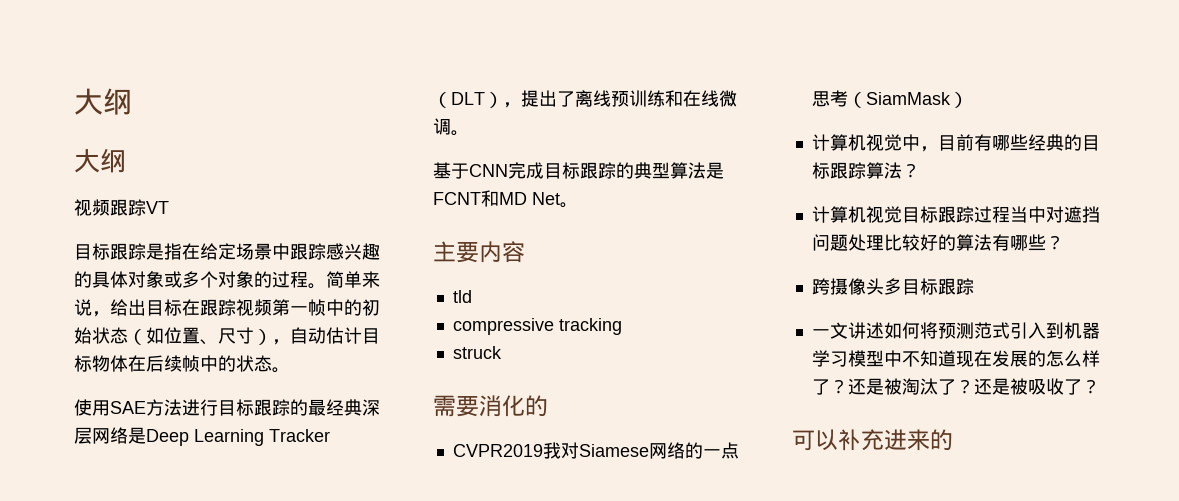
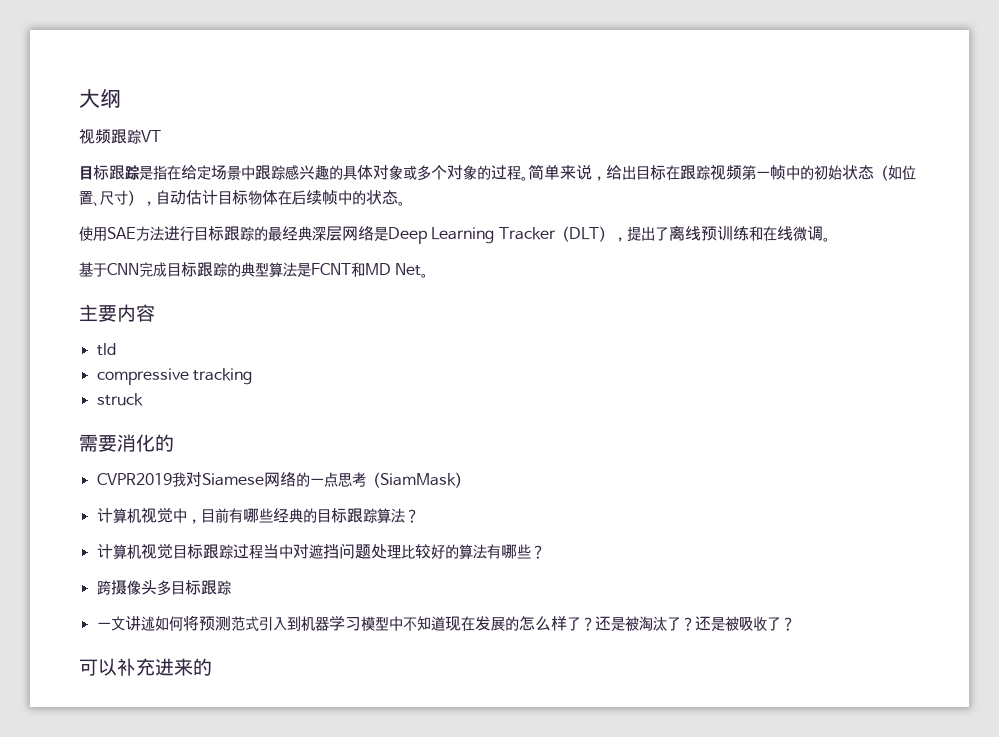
[74,88,132,115] [74,148,126,173] 大纲 // 大纲 -> [79,89,121,108] 大纲

